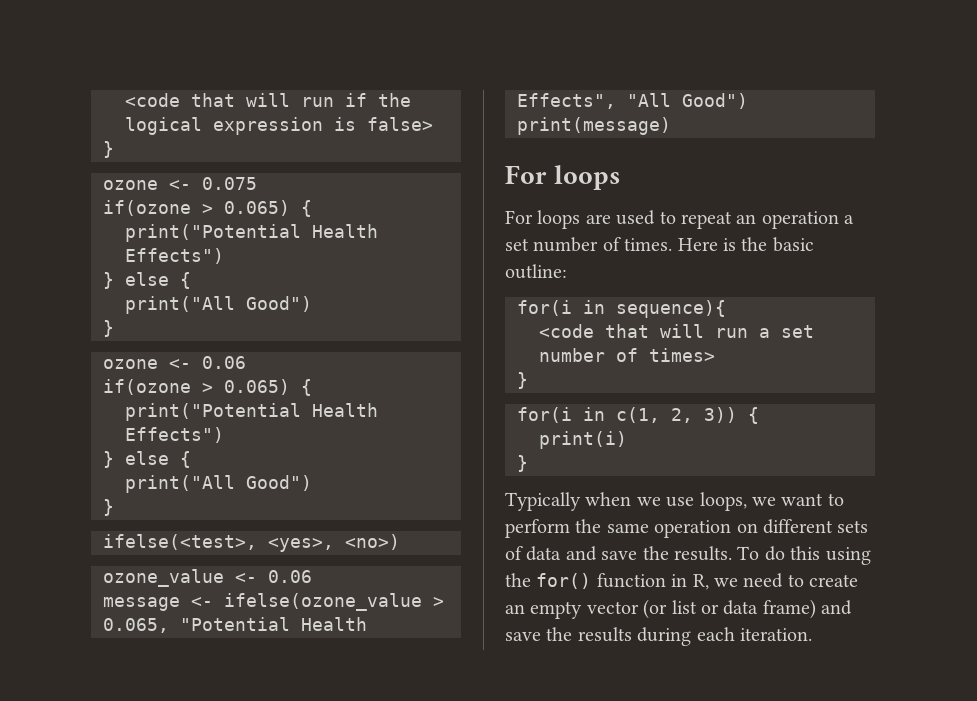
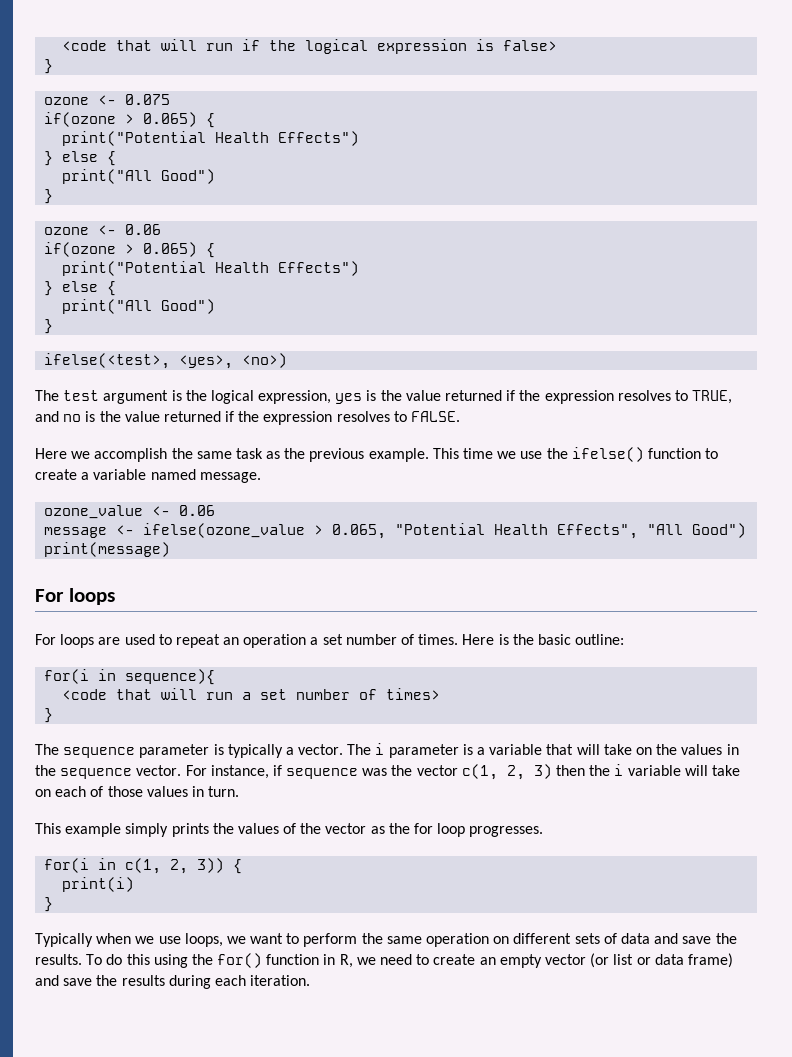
(400, 542) none -> [35,390,733,404] [35,411,461,425] [35,447,719,462] [35,469,261,483] // The test argument is the logical expression, yes is the value returned if the expression resolves to TRUE, and no is the value returned if the expression resolves to FALSE. // Here we accomplish the same task as the previous example. This time we use the ifelse() function to create a variable named message.
(528, 380) none -> [35,743,739,758] [35,764,740,780] [35,786,240,797] [35,823,544,837] // The sequence parameter is typically a vector. The i parameter is a variable that will take on the values in the sequence vector. For instance, if sequence was the vector c(1, 2, 3) then the i variable will take on each of those values in turn. // This example simply prints the values of the vector as the for loop progresses.

